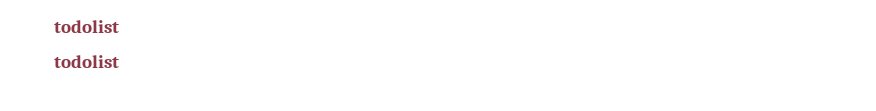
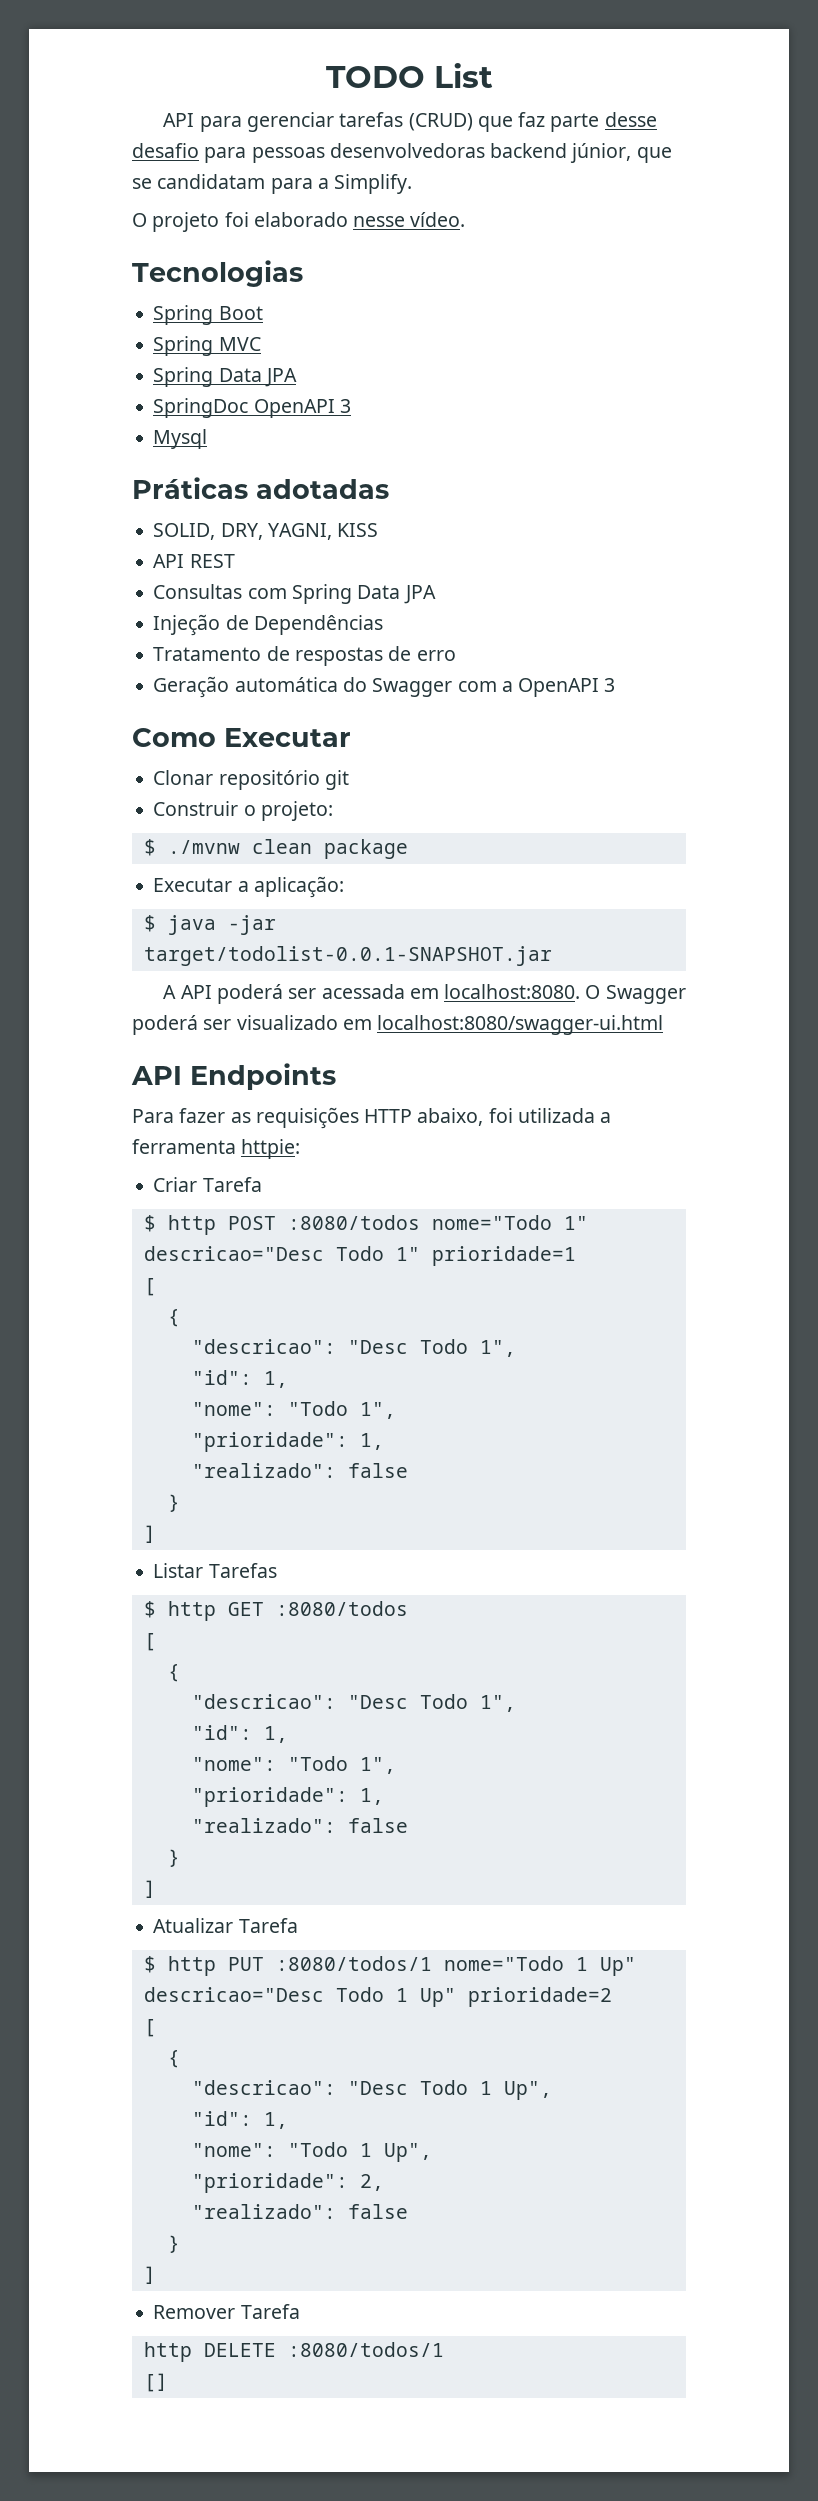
[54,20,119,33] [54,55,119,68] todolist // todolist -> [325,63,493,88] [163,112,657,132] [132,143,672,163] [132,174,413,194] [132,212,466,232] [132,260,303,287] [153,305,263,325] [153,336,261,356] [153,367,297,387] [153,398,351,418] [153,429,208,449] [132,477,389,499] [153,523,379,540] [153,554,235,568] [153,584,436,604] [153,614,383,636] [153,646,456,666] [153,676,616,698] [132,728,351,747] [153,770,349,790] [153,801,333,821] [143,839,408,859] [153,876,344,898] [143,915,276,935] [143,946,552,966] [163,984,686,1004] [132,1015,664,1035] [131,1063,336,1090] [132,1107,612,1129] [132,1139,301,1159] [153,1177,262,1192] [143,1215,588,1235] [143,1246,576,1266] [143,1278,156,1296] [167,1309,180,1327] [191,1339,516,1357] [191,1370,288,1388] [191,1401,396,1419] [191,1432,384,1452] [191,1463,408,1478] [167,1494,180,1512] [143,1525,156,1543] [153,1563,277,1578] [143,1601,408,1621] [143,1633,156,1651] [167,1664,180,1682] [191,1694,516,1712] [191,1725,288,1743] [191,1756,396,1774] [191,1787,384,1807] [191,1818,408,1833] [167,1849,180,1867] [143,1880,156,1898] [153,1918,298,1933] [143,1956,636,1976] [143,1987,612,2007] [143,2019,156,2037] [167,2050,180,2068] [191,2080,552,2100] [191,2111,288,2129] [191,2142,432,2162] [191,2173,384,2193] [191,2204,408,2219] [167,2235,180,2253] [143,2266,156,2284] [153,2304,300,2319] [143,2342,444,2362] [143,2373,168,2392] TODO List // API para gerenciar tarefas (CRUD) que faz parte desse desafio para pessoas desenvolvedoras backend júnior, que se candidatam para a Simplify. // O projeto foi elaborado nesse vídeo. // Tecnologias // Spring Boot // Spring MVC // Spring Data JPA // SpringDoc OpenAPI 3 // Mysql // Práticas adotadas // SOLID, DRY, YAGNI, KISS // API REST // Consultas com Spring Data JPA // Injeção de Dependências // Tratamento de respostas de erro // Geração automática do Swagger com a OpenAPI 3 // Como Executar // Clonar repositório git // Construir o projeto: // $ ./mvnw clean package // Executar a aplicação: // $ java -jar target/todolist-0.0.1-SNAPSHOT.jar // A API poderá ser acessada em localhost:8080. O Swagger poderá ser visualizado em localhost:8080/swagger-ui.html // API Endpoints // Para fazer as requisições HTTP abaixo, foi utilizada a ferramenta httpie: // Criar Tarefa // $ http POST :8080/todos nome="Todo 1" descricao="Desc Todo 1" prioridade=1 // [ // { // "descricao": "Desc Todo 1", // "id": 1, // "nome": "Todo 1", // "prioridade": 1, // "realizado": false // } // ] // Listar Tarefas // $ http GET :8080/todos // [ // { // "descricao": "Desc Todo 1", // "id": 1, // "nome": "Todo 1", // "prioridade": 1, // "realizado": false // } // ] // Atualizar Tarefa // $ http PUT :8080/todos/1 nome="Todo 1 Up" descricao="Desc Todo 1 Up" prioridade=2 // [ // { // "descricao": "Desc Todo 1 Up", // "id": 1, // "nome": "Todo 1 Up", // "prioridade": 2, // "realizado": false // } // ] // Remover Tarefa // http DELETE :8080/todos/1 // []

